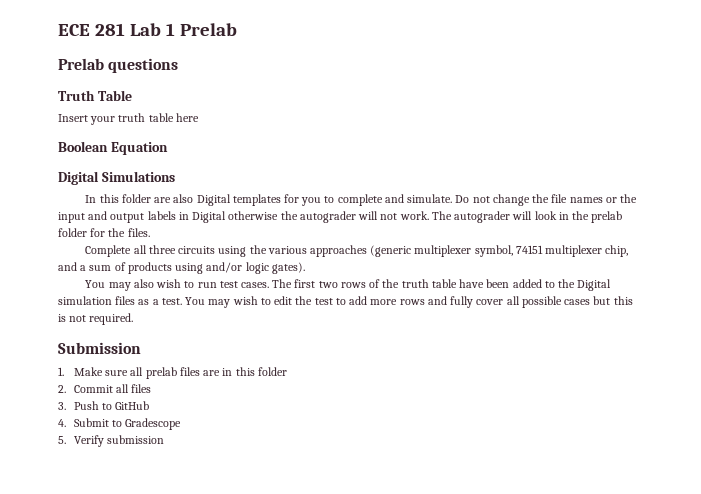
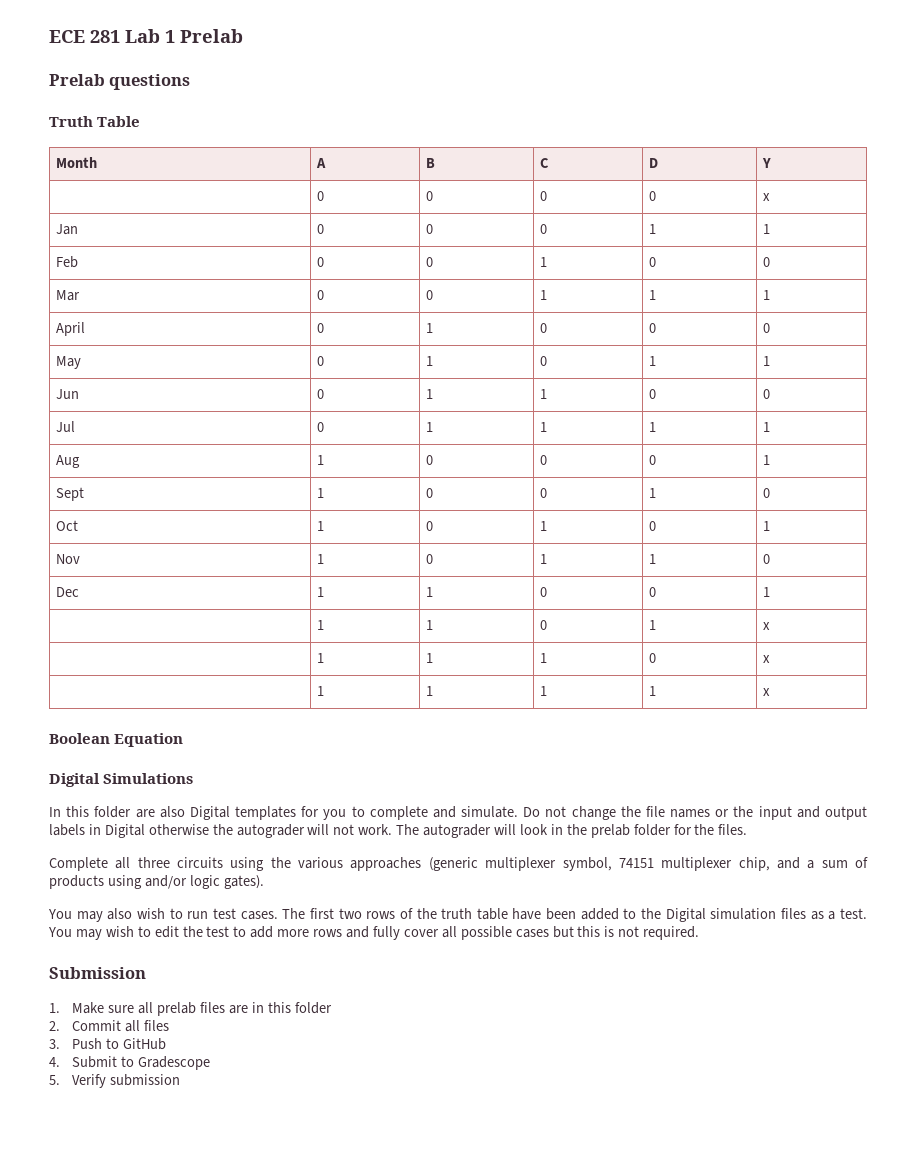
[58,113,199,125] // Insert your truth table here -> [56,157,98,168] [316,158,327,168] [426,158,436,168] [540,158,550,168] [649,158,659,168] [762,158,772,168] [317,191,325,201] [426,191,434,201] [540,191,548,201] [649,191,657,201] [763,193,771,201] [56,224,79,235] [317,224,325,234] [426,224,434,234] [540,224,548,234] [649,224,657,234] [763,224,771,234] [56,256,79,268] [317,257,325,267] [426,257,434,267] [540,257,548,267] [649,257,657,267] [763,257,771,267] [56,290,81,301] [317,290,325,300] [426,290,434,300] [540,290,548,300] [649,290,657,300] [763,290,771,300] [56,322,86,336] [317,323,325,333] [426,323,434,333] [540,323,548,333] [649,323,657,333] [763,323,771,333] [56,356,82,369] [317,356,325,366] [426,356,434,366] [540,356,548,366] [649,356,657,366] [763,356,771,366] [56,389,80,399] [317,389,325,399] [426,389,434,399] [540,389,548,399] [649,389,657,399] [763,389,771,399] [56,421,76,432] [317,422,325,432] [426,422,434,432] [540,422,548,432] [649,422,657,432] [763,422,771,432] [56,455,81,468] [317,455,325,465] [426,455,434,465] [540,455,548,465] [649,455,657,465] [763,455,771,465] [56,487,85,501] [317,488,325,498] [426,488,434,498] [540,488,548,498] [649,488,657,498] [763,488,771,498] [56,520,79,531] [317,521,325,531] [426,521,434,531] [540,521,548,531] [649,521,657,531] [763,521,771,531] [56,554,81,564] [317,554,325,564] [426,554,434,564] [540,554,548,564] [649,554,657,564] [763,554,771,564] [56,587,80,597] [317,587,325,597] [426,587,434,597] [540,587,548,597] [649,587,657,597] [763,587,771,597] [317,620,325,630] [426,620,434,630] [540,620,548,630] [649,620,657,630] [763,622,771,630] [317,653,325,663] [426,653,434,663] [540,653,548,663] [649,653,657,663] [763,655,771,663] [317,686,325,696] [426,686,434,696] [540,686,548,696] [649,686,657,696] [763,688,771,696] // Month | A | B | C | D | Y // | 0 | 0 | 0 | 0 | x // Jan | 0 | 0 | 0 | 1 | 1 // Feb | 0 | 0 | 1 | 0 | 0 // Mar | 0 | 0 | 1 | 1 | 1 // April | 0 | 1 | 0 | 0 | 0 // May | 0 | 1 | 0 | 1 | 1 // Jun | 0 | 1 | 1 | 0 | 0 // Jul | 0 | 1 | 1 | 1 | 1 // Aug | 1 | 0 | 0 | 0 | 1 // Sept | 1 | 0 | 0 | 1 | 0 // Oct | 1 | 0 | 1 | 0 | 1 // Nov | 1 | 0 | 1 | 1 | 0 // Dec | 1 | 1 | 0 | 0 | 1 // | 1 | 1 | 0 | 1 | x // | 1 | 1 | 1 | 0 | x // | 1 | 1 | 1 | 1 | x

